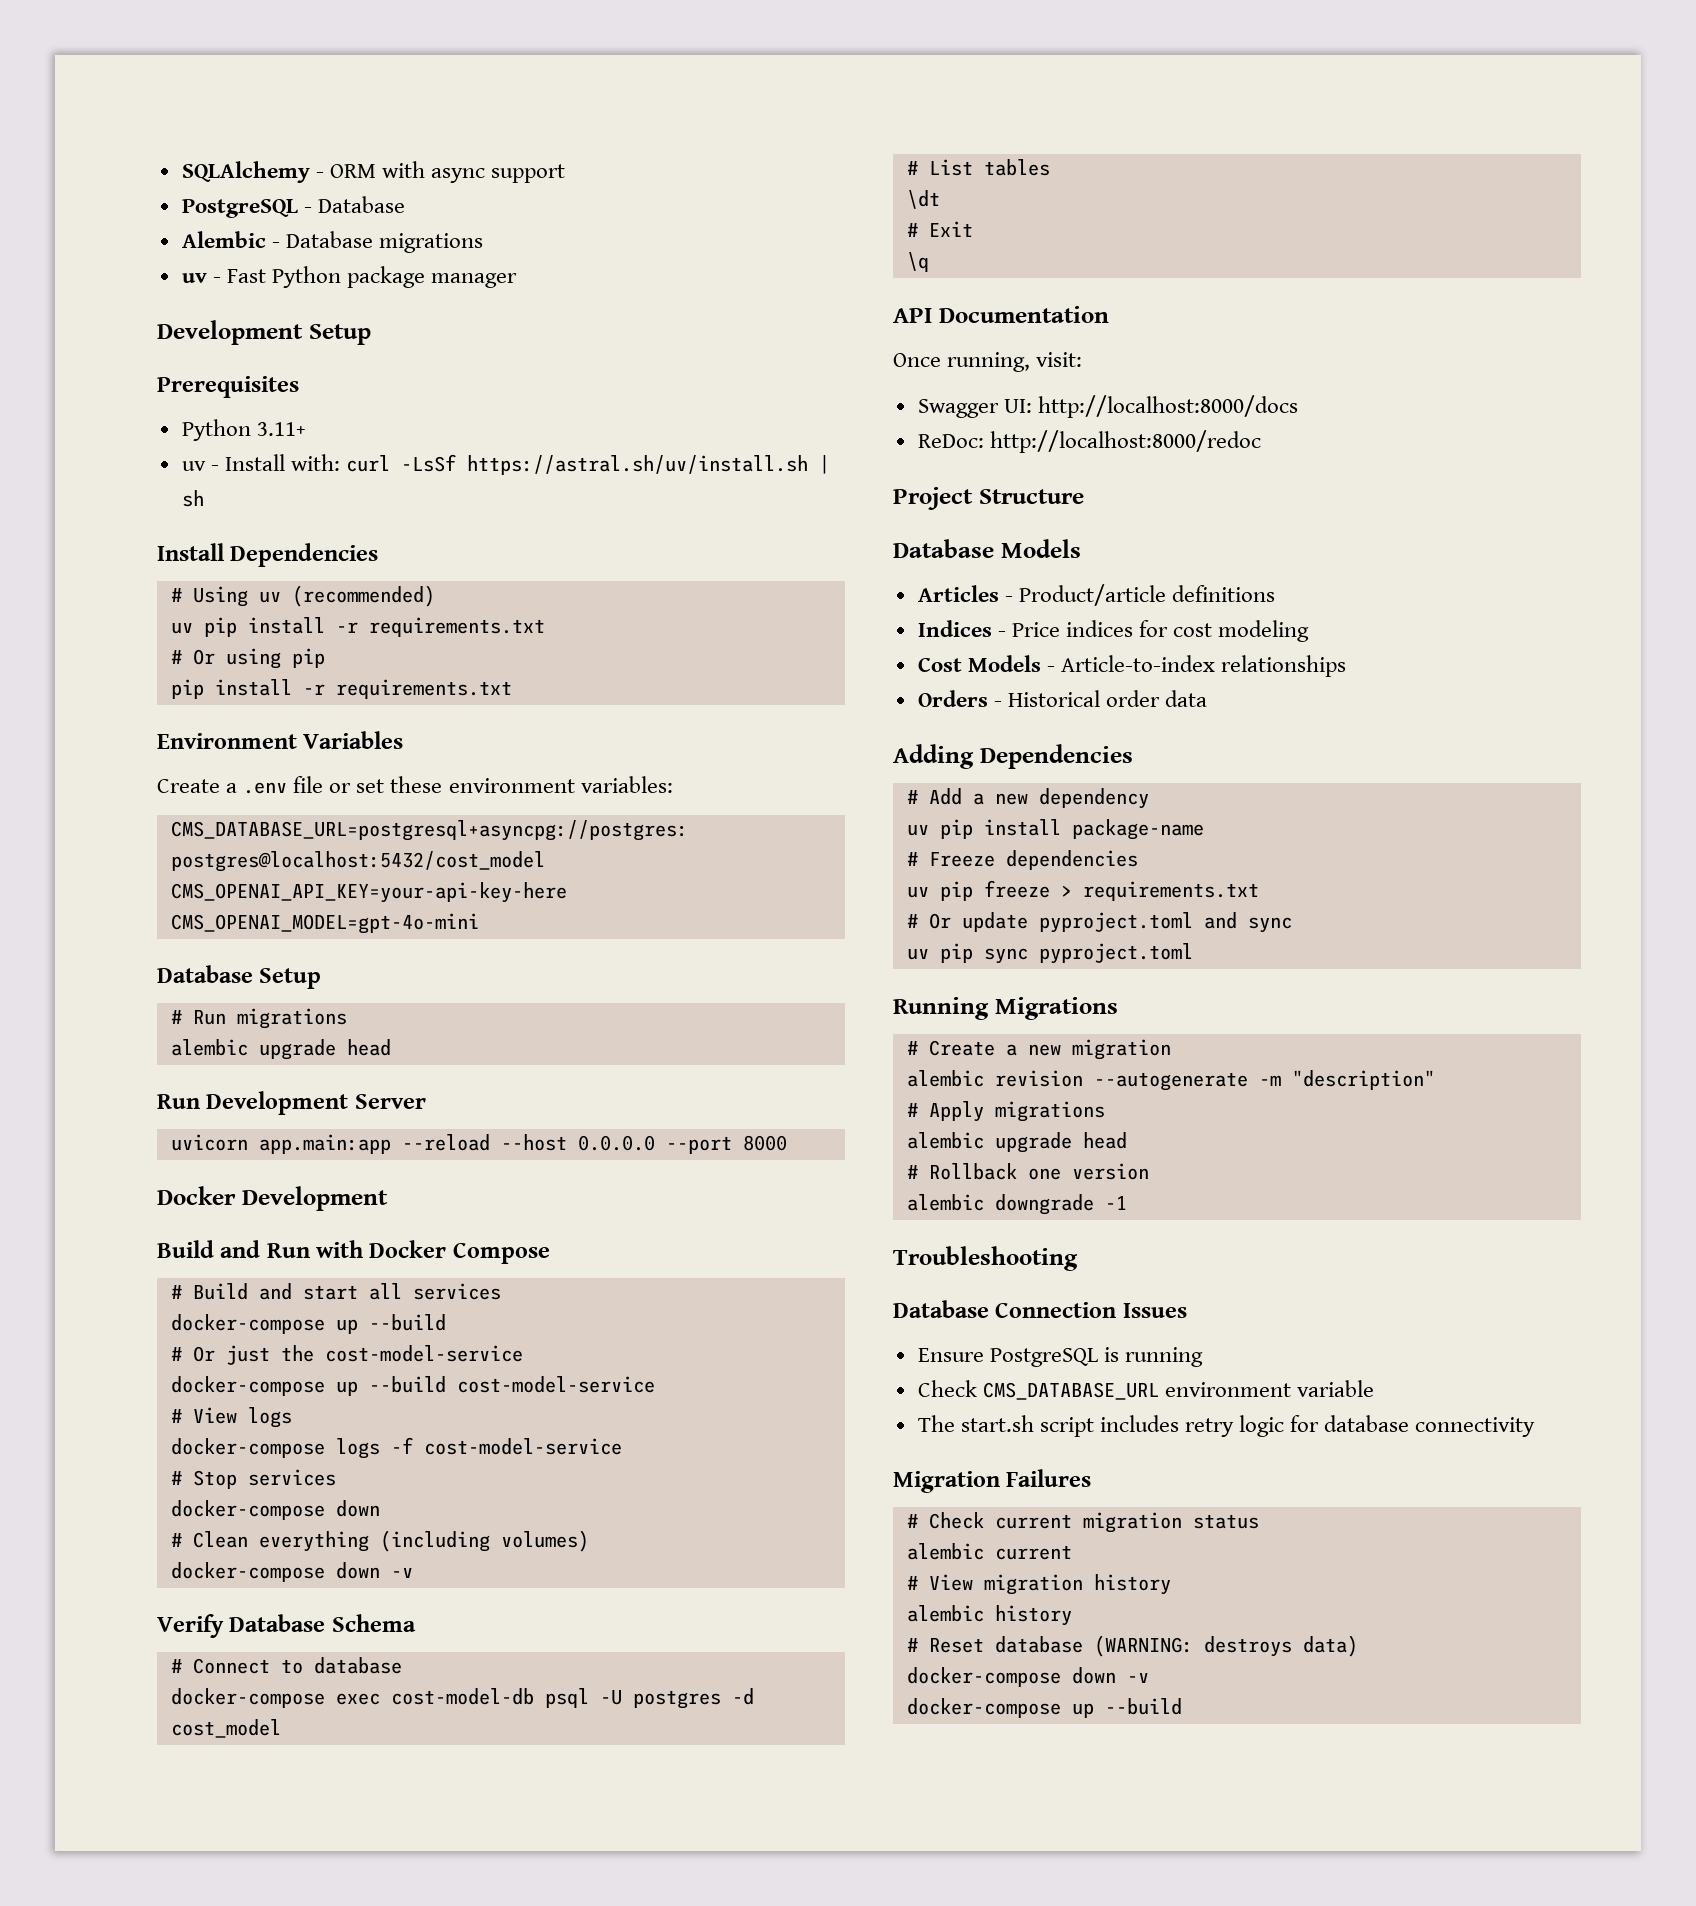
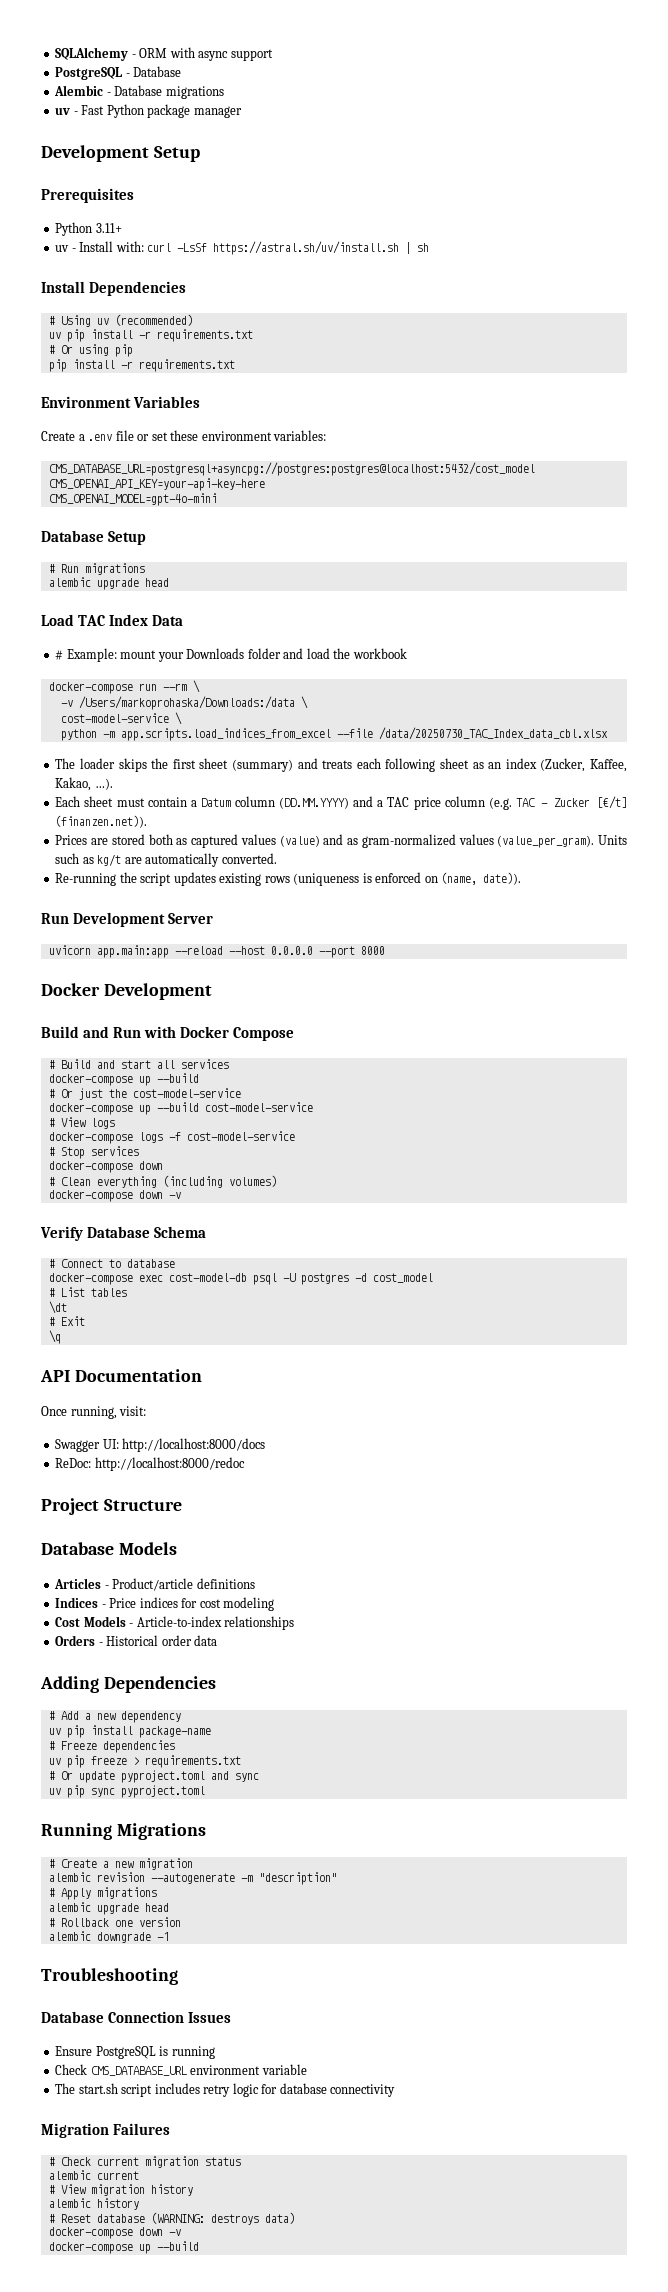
(391, 1047) none -> [41,614,184,626] [55,648,407,662] [48,680,200,694] [60,696,308,710] [60,712,182,725] [60,727,608,741] [55,758,627,772] [55,777,113,791] [55,796,628,810] [55,815,148,828] [55,834,627,848] [55,853,277,867] [55,872,522,886] // Load TAC Index Data // # Example: mount your Downloads folder and load the workbook // docker-compose run --rm \ // -v /Users/markoprohaska/Downloads:/data \ // cost-model-service \ // python -m app.scripts.load_indices_from_excel --file /data/20250730_TAC_Index_data_cbl.xlsx // The loader skips the first sheet (summary) and treats each following sheet as an index (Zucker, Kaffee, Kakao, …). // Each sheet must contain a Datum column (DD.MM.YYYY) and a TAC price column (e.g. TAC - Zucker [€/t] (finanzen.net)). // Prices are stored both as captured values (value) and as gram-normalized values (value_per_gram). Units such as kg/t are automatically converted. // Re-running the script updates existing rows (uniqueness is enforced on (name, date)).

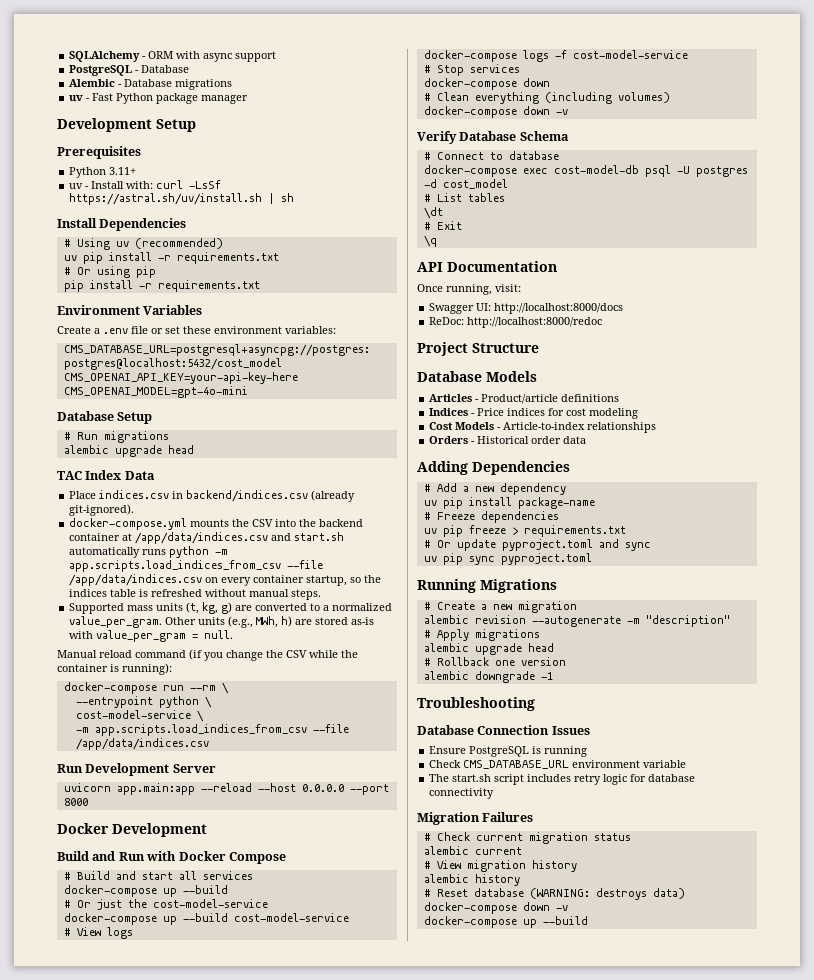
[41,614,74,626] Load -> (194, 449) none
[55,648,407,662] # Example: mount your Downloads folder and load the workbook -> [69,490,356,502] [69,504,135,516] [69,518,364,530] [69,532,345,544] [69,546,229,558] [69,560,324,572] [69,574,382,586] [69,589,322,600] [69,602,393,614] [69,616,375,628] [69,630,234,642] [57,649,358,661] [57,663,172,675] Place indices.csv in backend/indices.csv (already git-ignored). // docker-compose.yml mounts the CSV into the backend container at /app/data/indices.csv and start.sh automatically runs python -m app.scripts.load_indices_from_csv --file /app/data/indices.csv on every container startup, so the indices table is refreshed without manual steps. // Supported mass units (t, kg, g) are converted to a normalized value_per_gram. Other units (e.g., MWh, h) are stored as-is with value_per_gram = null. // Manual reload command (if you change the CSV while the container is running):
[60,696,295,710] -v /Users/markoprohaska/Downloads:/data -> [75,696,199,708] --entrypoint python
[60,727,608,741] [55,758,627,772] [55,777,113,791] [55,796,628,810] [55,815,148,828] [55,834,627,848] [55,853,277,867] [55,872,522,886] python -m app.scripts.load_indices_from_excel --file /data/20250730_TAC_Index_data_cbl.xlsx // The loader skips the first sheet (summary) and treats each following sheet as an index (Zucker, Kaffee, Kakao, …). // Each sheet must contain a Datum column (DD.MM.YYYY) and a TAC price column (e.g. TAC - Zucker [€/t] (finanzen.net)). // Prices are stored both as captured values (value) and as gram-normalized values (value_per_gram). Units such as kg/t are automatically converted. // Re-running the script updates existing rows (uniqueness is enforced on (name, date)). -> [75,724,349,736] [75,738,209,750] -m app.scripts.load_indices_from_csv --file /app/data/indices.csv

